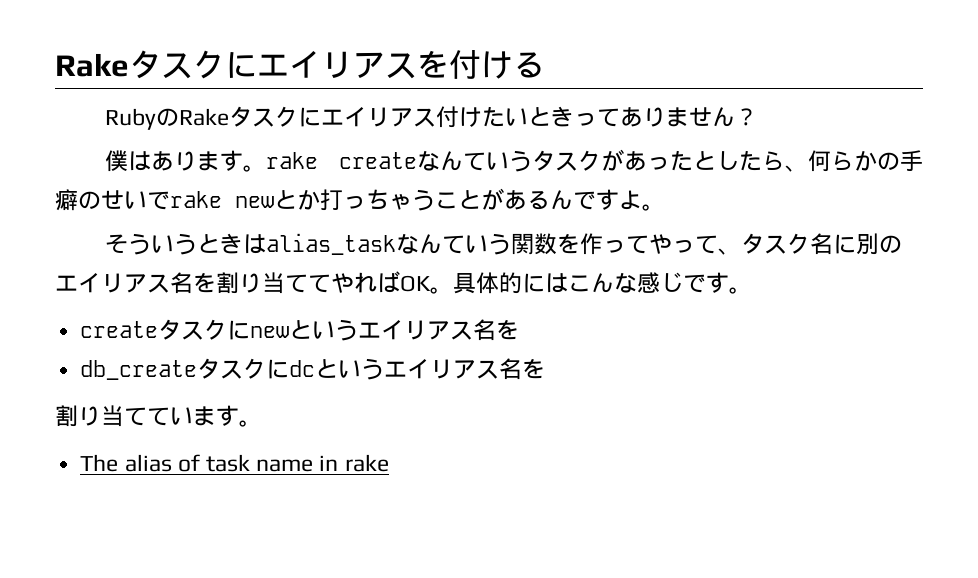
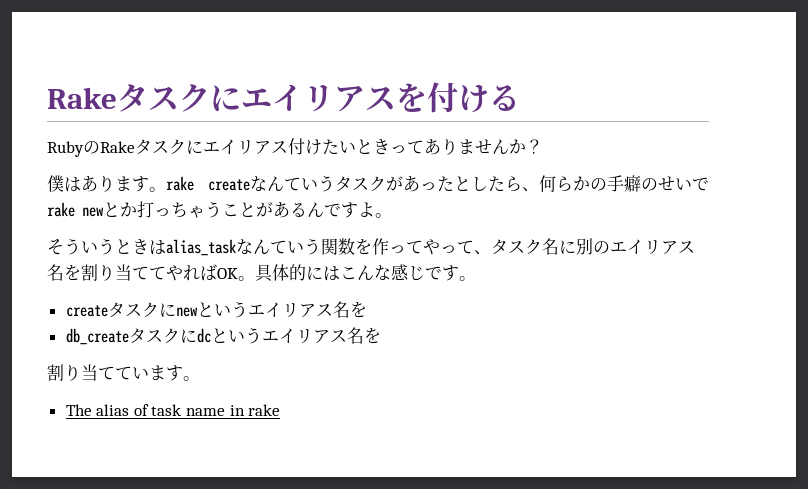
(736, 117) none -> [509,139,526,154] か

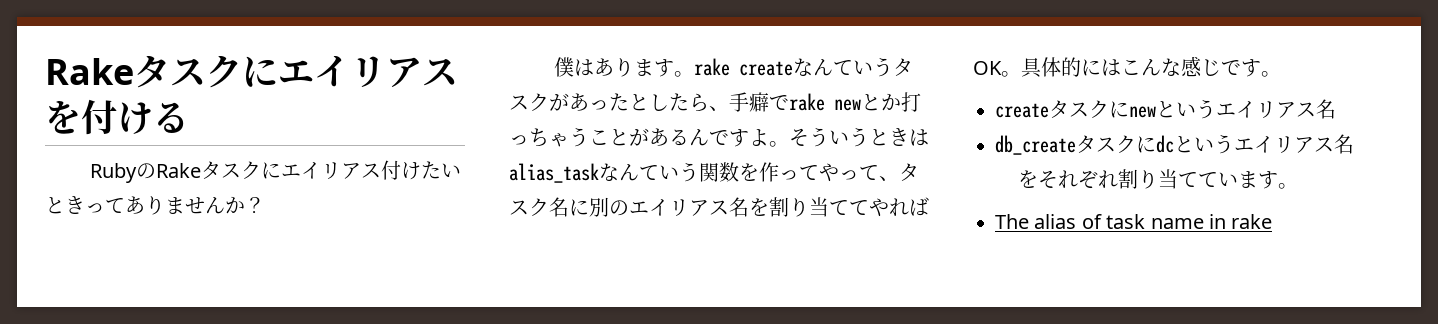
[539,175,692,192] 何らかの手癖のせい -> [729,92,769,112] 手癖
(392, 215) // -> (789, 144) none
[349,301,367,318] を -> (1336, 109) none
[363,327,381,344] を // -> [1017,170,1118,189] // をそれぞれ

